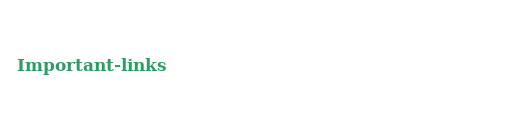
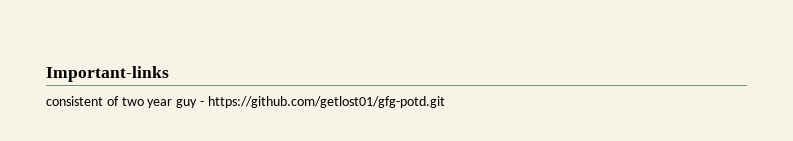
(167, 66) none -> [46,96,445,108] // consistent of two year guy - https://github.com/getlost01/gfg-potd.git

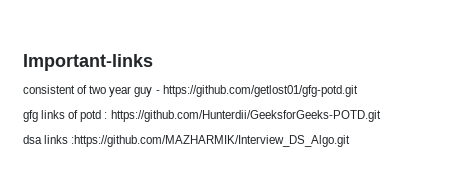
(445, 102) none -> [23,110,381,122] [23,135,351,147] // gfg links of potd : https://github.com/Hunterdii/GeeksforGeeks-POTD.git // dsa links :https://github.com/MAZHARMIK/Interview_DS_Algo.git

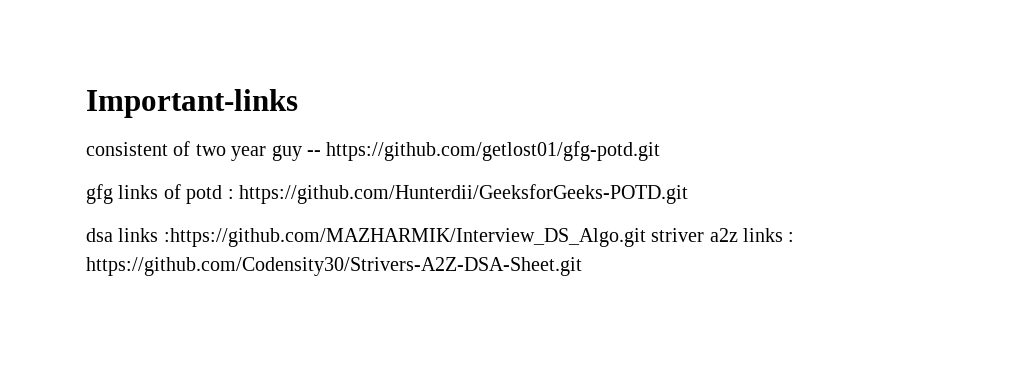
[155,90,160,94] - -> [307,150,321,156] --
(351, 141) none -> [651,228,795,242] [86,257,582,276] striver a2z links : https://github.com/Codensity30/Strivers-A2Z-DSA-Sheet.git

